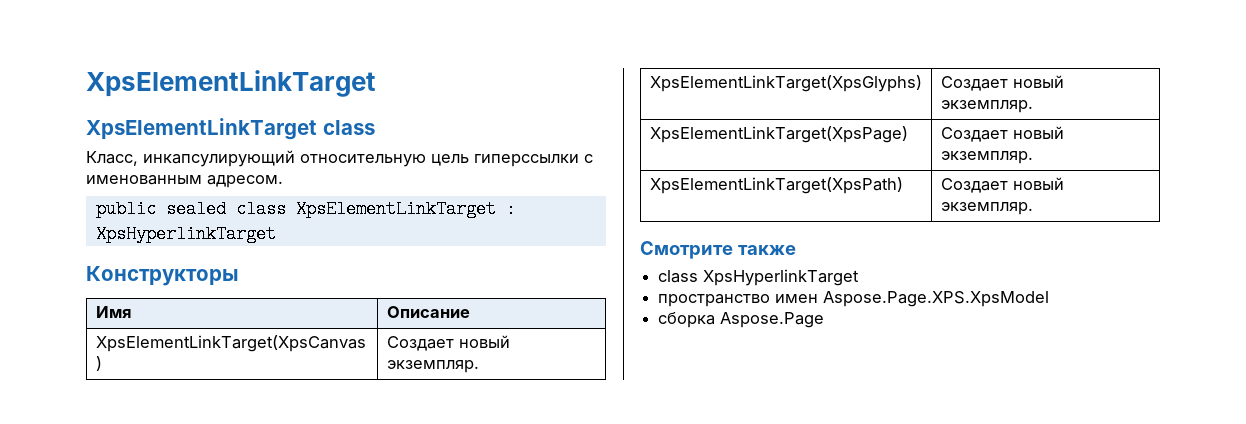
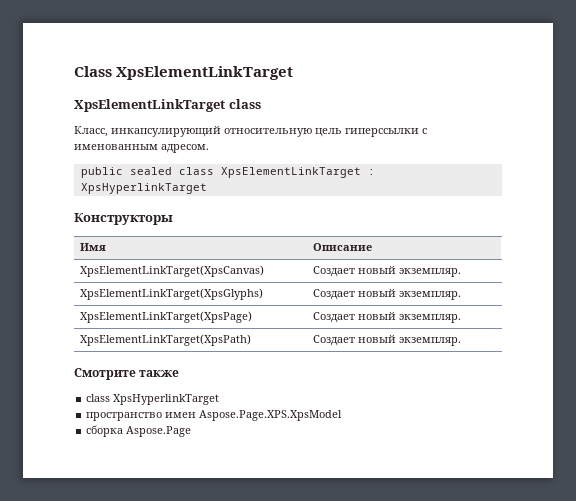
(86, 83) none -> [74,66,112,77] Class

